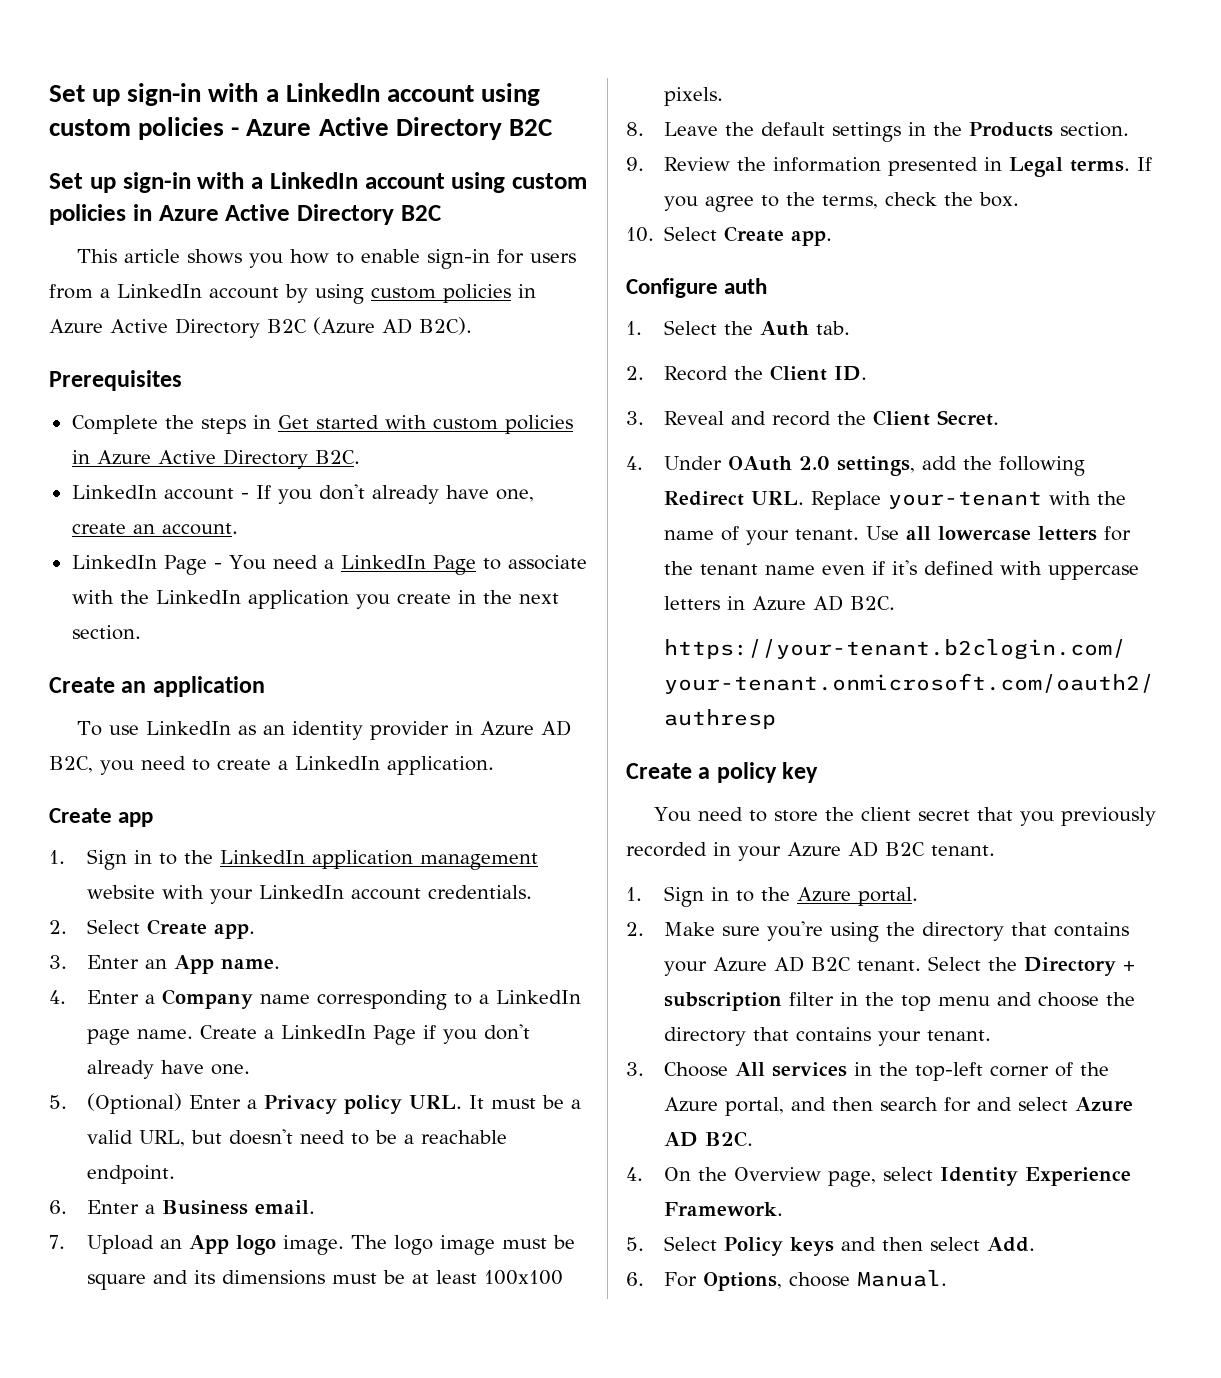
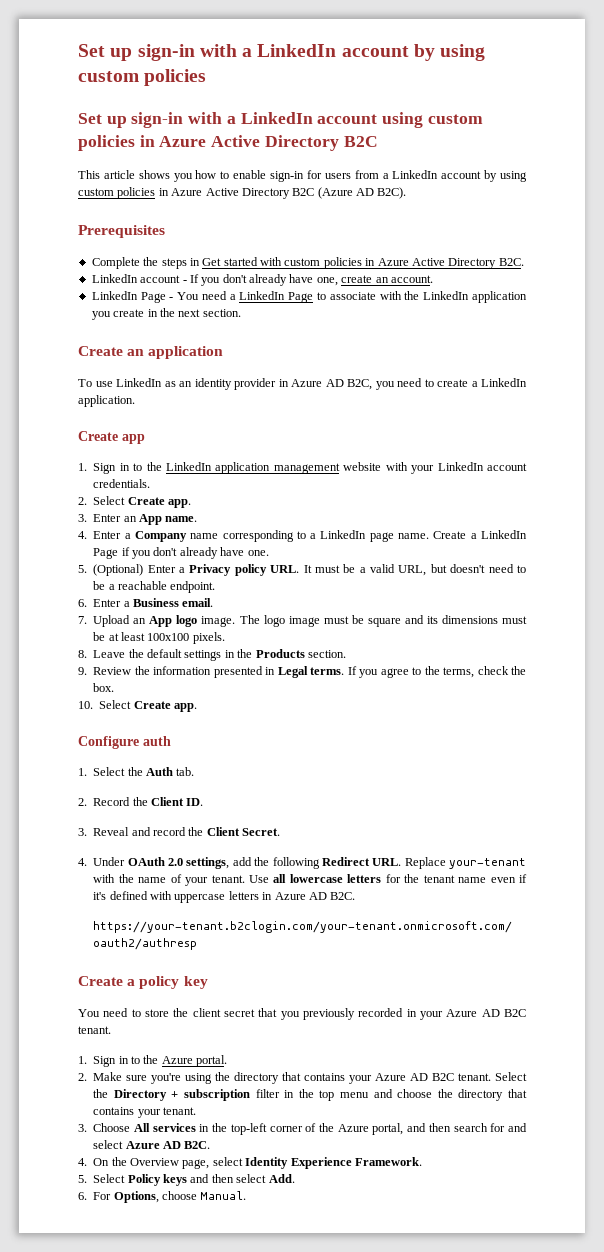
[49,83,541,106] [49,117,553,140] Set up sign-in with a LinkedIn account using custom policies - Azure Active Directory B2C -> [78,44,486,61] [78,69,207,86] Set up sign-in with a LinkedIn account by using custom policies

